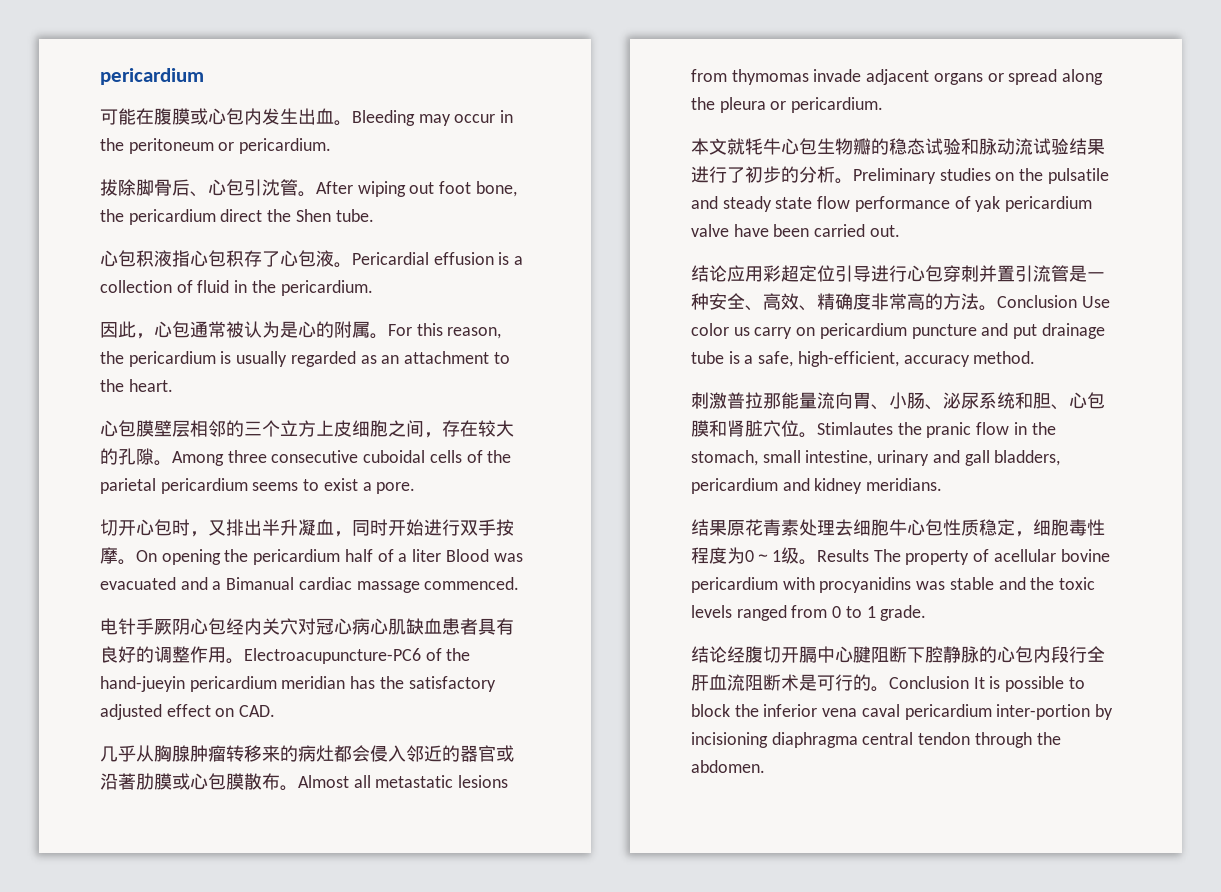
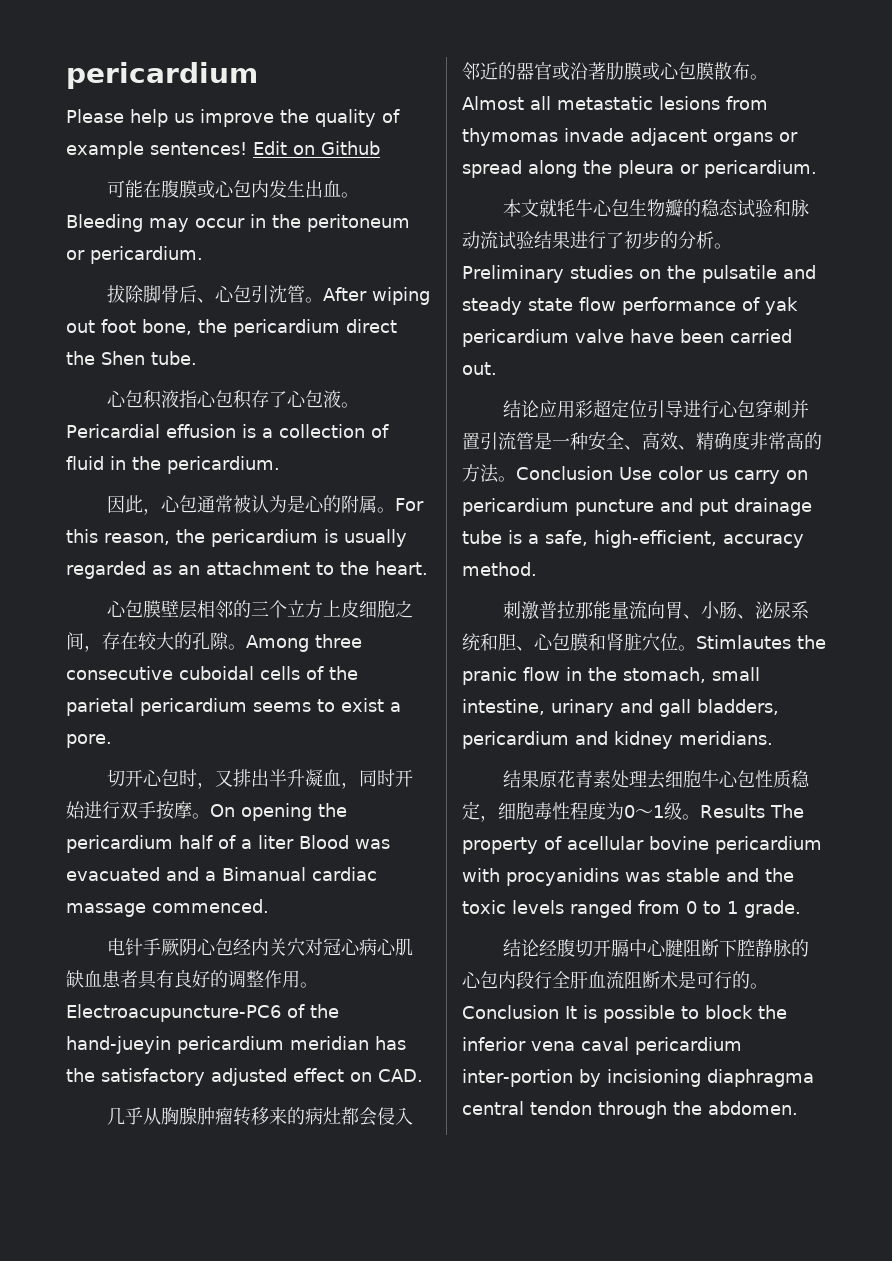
[100,68,204,85] pericardium -> [66,62,258,89] [66,109,400,127] [66,141,380,159] pericardium // Please help us improve the quality of example sentences! Edit on Github

